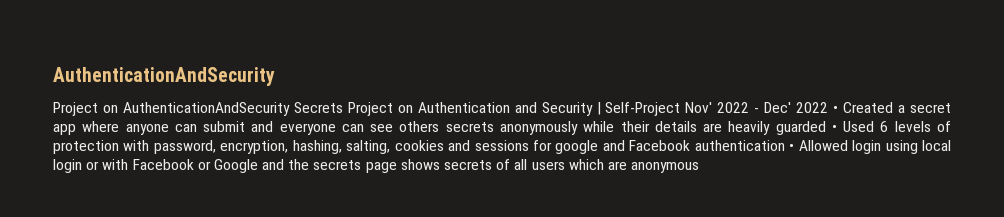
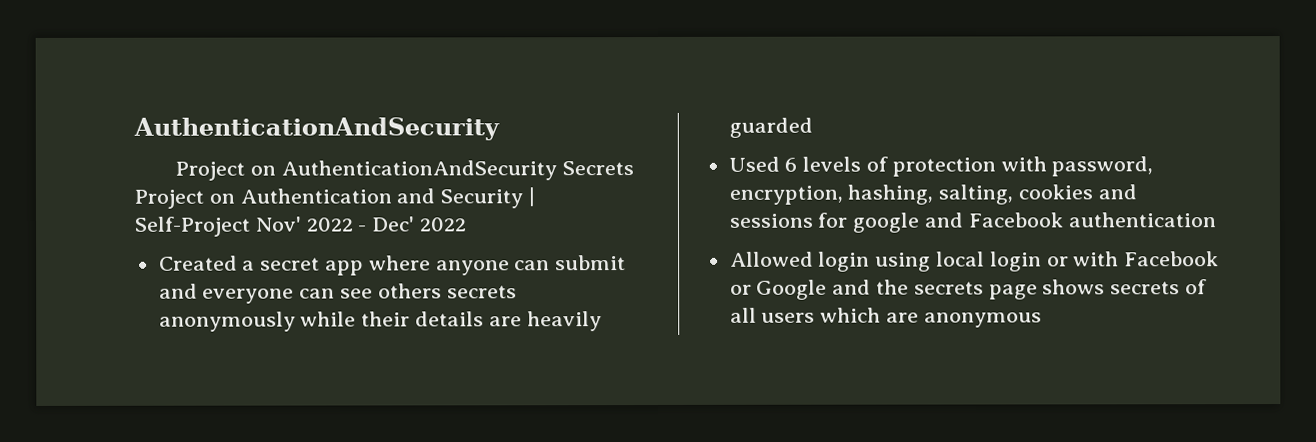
[833,106,839,113] • -> (468, 224) //
[831,125,837,132] • -> (813, 127) //
[789,144,795,151] • -> (1217, 220) //

